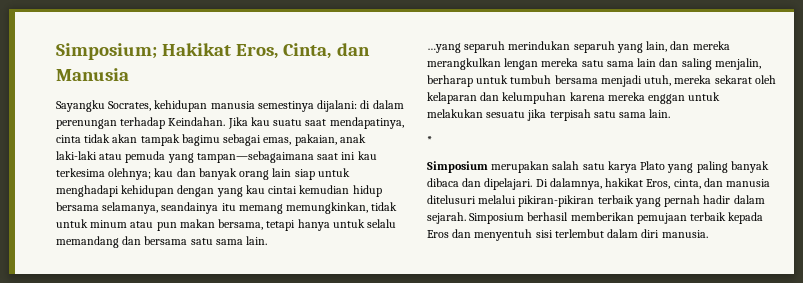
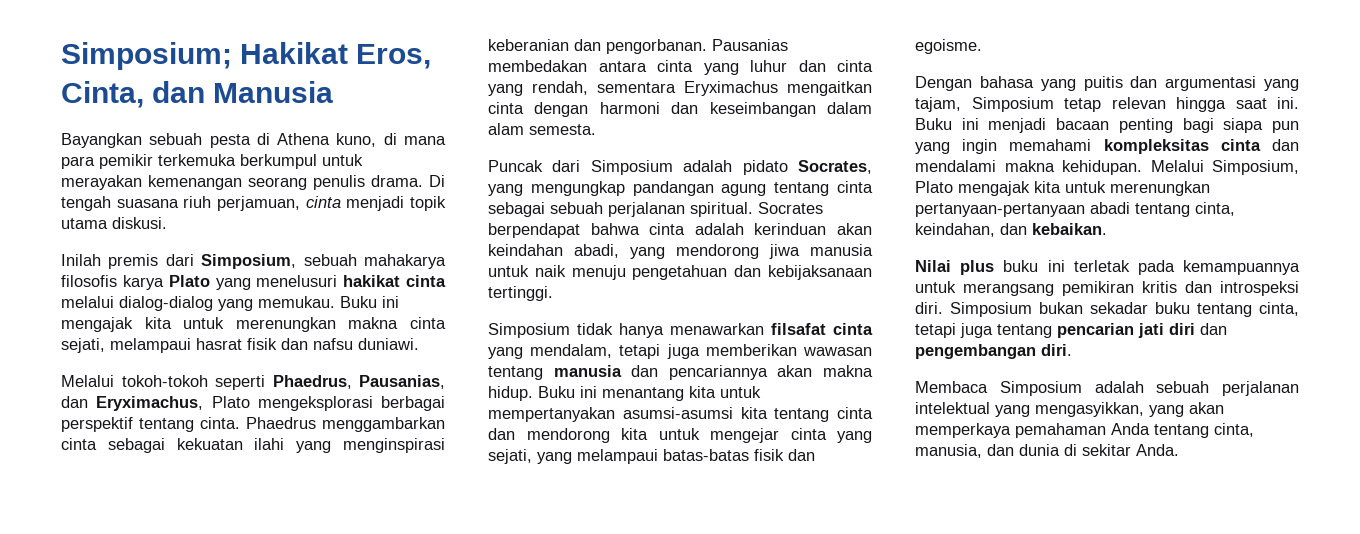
[56,100,404,112] [56,117,404,129] [56,134,366,146] [56,151,377,163] [56,168,350,180] [56,185,382,197] [56,202,398,214] [56,219,397,231] [56,236,268,248] [427,41,730,53] [427,58,761,70] [427,75,776,87] [427,92,721,104] [427,109,671,121] [427,136,432,144] [427,161,769,173] [427,178,771,190] [427,195,765,207] [427,212,764,224] [427,229,708,241] Sayangku Socrates, kehidupan manusia semestinya dijalani: di dalam perenungan terhadap Keindahan. Jika kau suatu saat mendapatinya, cinta tidak akan tampak bagimu sebagai emas, pakaian, anak laki-laki atau pemuda yang tampan—sebagaimana saat ini kau terkesima olehnya; kau dan banyak orang lain siap untuk menghadapi kehidupan dengan yang kau cintai kemudian hidup bersama selamanya, seandainya itu memang memungkinkan, tidak untuk minum atau pun makan bersama, tetapi hanya untuk selalu memandang dan bersama satu sama lain. // …yang separuh merindukan separuh yang lain, dan mereka merangkulkan lengan mereka satu sama lain dan saling menjalin, berharap untuk tumbuh bersama menjadi utuh, mereka sekarat oleh kelaparan dan kelumpuhan karena mereka enggan untuk melakukan sesuatu jika terpisah satu sama lain. // * // Simposium merupakan salah satu karya Plato yang paling banyak dibaca dan dipelajari. Di dalamnya, hakikat Eros, cinta, dan manusia ditelusuri melalui pikiran-pikiran terbaik yang pernah hadir dalam sejarah. Simposium berhasil memberikan pemujaan terbaik kepada Eros dan menyentuh sisi terlembut dalam diri manusia. -> [61,133,446,148] [61,154,363,169] [61,175,445,190] [61,196,446,211] [61,217,167,229] [61,254,446,269] [61,275,446,290] [61,296,399,311] [61,317,446,332] [61,338,419,353] [61,375,445,390] [61,396,445,411] [61,417,445,432] [61,438,446,453] [488,39,788,54] [488,60,873,75] [488,81,872,96] [488,102,872,117] [488,123,596,135] [488,160,872,175] [488,181,873,196] [488,202,823,217] [488,223,872,238] [488,244,873,259] [488,265,872,280] [488,286,553,301] [488,323,873,338] [488,344,872,359] [488,365,873,380] [488,386,761,401] [488,407,873,422] [488,428,872,443] [488,449,815,464] [915,39,982,54] [915,76,1299,91] [915,97,1299,112] [915,118,1299,133] [915,139,1299,154] [915,160,1299,175] [915,181,1210,196] [915,202,1235,217] [915,223,1107,237] [915,260,1300,275] [915,281,1299,296] [915,302,1299,317] [915,323,1227,338] [915,344,1072,359] [915,381,1299,396] [915,402,1224,417] [915,423,1254,438] [915,444,1179,458] Bayangkan sebuah pesta di Athena kuno, di mana para pemikir terkemuka berkumpul untuk merayakan kemenangan seorang penulis drama. Di tengah suasana riuh perjamuan, cinta menjadi topik utama diskusi. // Inilah premis dari Simposium, sebuah mahakarya filosofis karya Plato yang menelusuri hakikat cinta melalui dialog-dialog yang memukau. Buku ini mengajak kita untuk merenungkan makna cinta sejati, melampaui hasrat fisik dan nafsu duniawi. // Melalui tokoh-tokoh seperti Phaedrus, Pausanias, dan Eryximachus, Plato mengeksplorasi berbagai perspektif tentang cinta. Phaedrus menggambarkan cinta sebagai kekuatan ilahi yang menginspirasi keberanian dan pengorbanan. Pausanias membedakan antara cinta yang luhur dan cinta yang rendah, sementara Eryximachus mengaitkan cinta dengan harmoni dan keseimbangan dalam alam semesta. // Puncak dari Simposium adalah pidato Socrates, yang mengungkap pandangan agung tentang cinta sebagai sebuah perjalanan spiritual. Socrates berpendapat bahwa cinta adalah kerinduan akan keindahan abadi, yang mendorong jiwa manusia untuk naik menuju pengetahuan dan kebijaksanaan tertinggi. // Simposium tidak hanya menawarkan filsafat cinta yang mendalam, tetapi juga memberikan wawasan tentang manusia dan pencariannya akan makna hidup. Buku ini menantang kita untuk mempertanyakan asumsi-asumsi kita tentang cinta dan mendorong kita untuk mengejar cinta yang sejati, yang melampaui batas-batas fisik dan egoisme. // Dengan bahasa yang puitis dan argumentasi yang tajam, Simposium tetap relevan hingga saat ini. Buku ini menjadi bacaan penting bagi siapa pun yang ingin memahami kompleksitas cinta dan mendalami makna kehidupan. Melalui Simposium, Plato mengajak kita untuk merenungkan pertanyaan-pertanyaan abadi tentang cinta, keindahan, dan kebaikan. // Nilai plus buku ini terletak pada kemampuannya untuk merangsang pemikiran kritis dan introspeksi diri. Simposium bukan sekadar buku tentang cinta, tetapi juga tentang pencarian jati diri dan pengembangan diri. // Membaca Simposium adalah sebuah perjalanan intelektual yang mengasyikkan, yang akan memperkaya pemahaman Anda tentang cinta, manusia, dan dunia di sekitar Anda.

